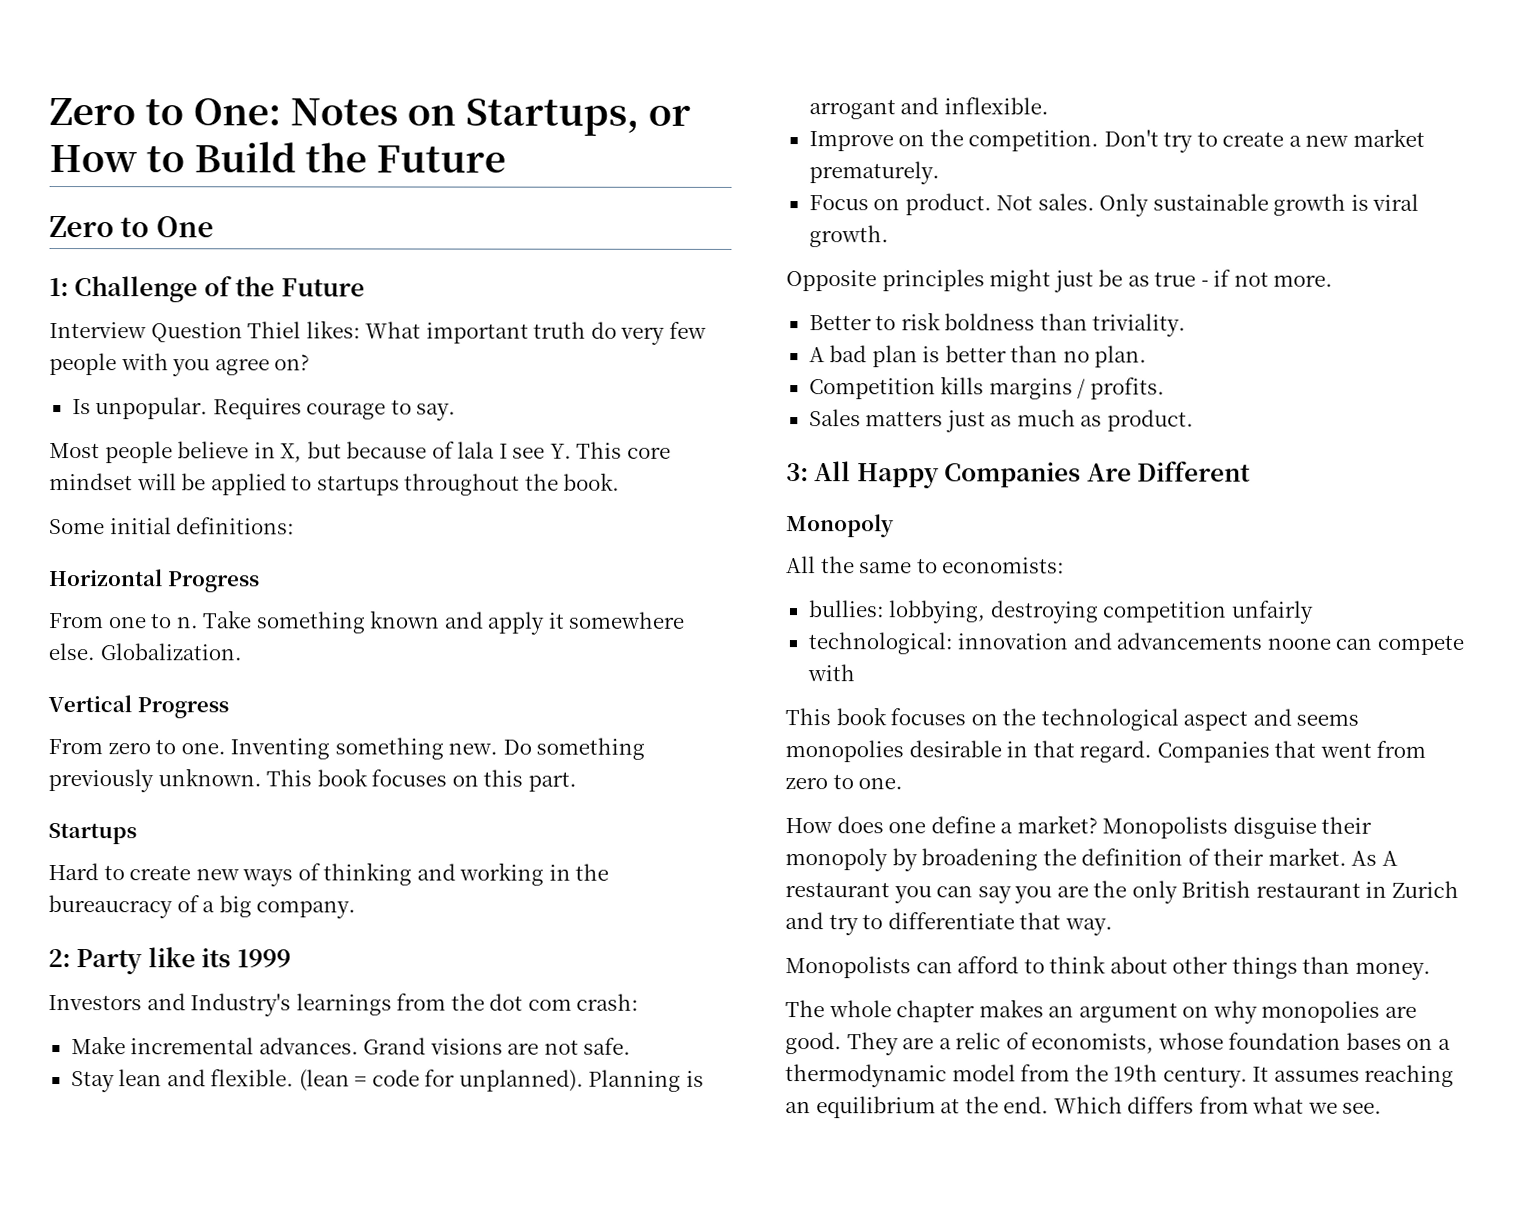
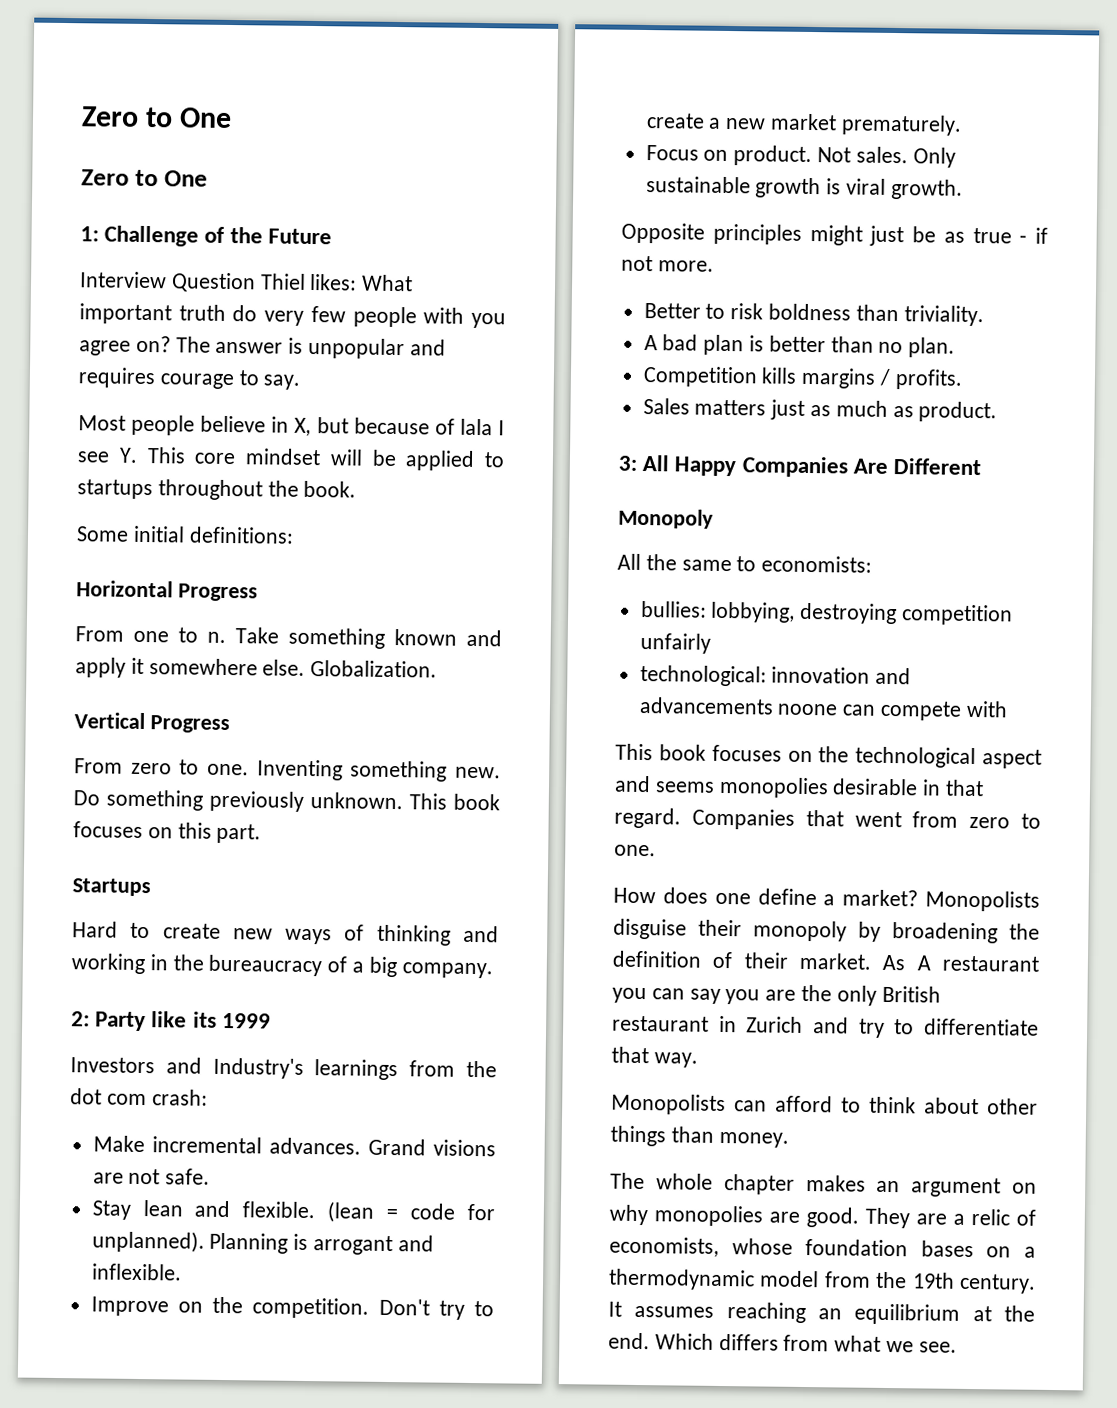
[49,98,691,136] [49,141,506,173] Zero to One: Notes on Startups, or How to Build the Future -> [81,106,232,129] Zero to One
[71,397,302,420] // Is unpopular. Requires -> [175,336,446,360] [78,367,156,389] The answer is unpopular and requires

